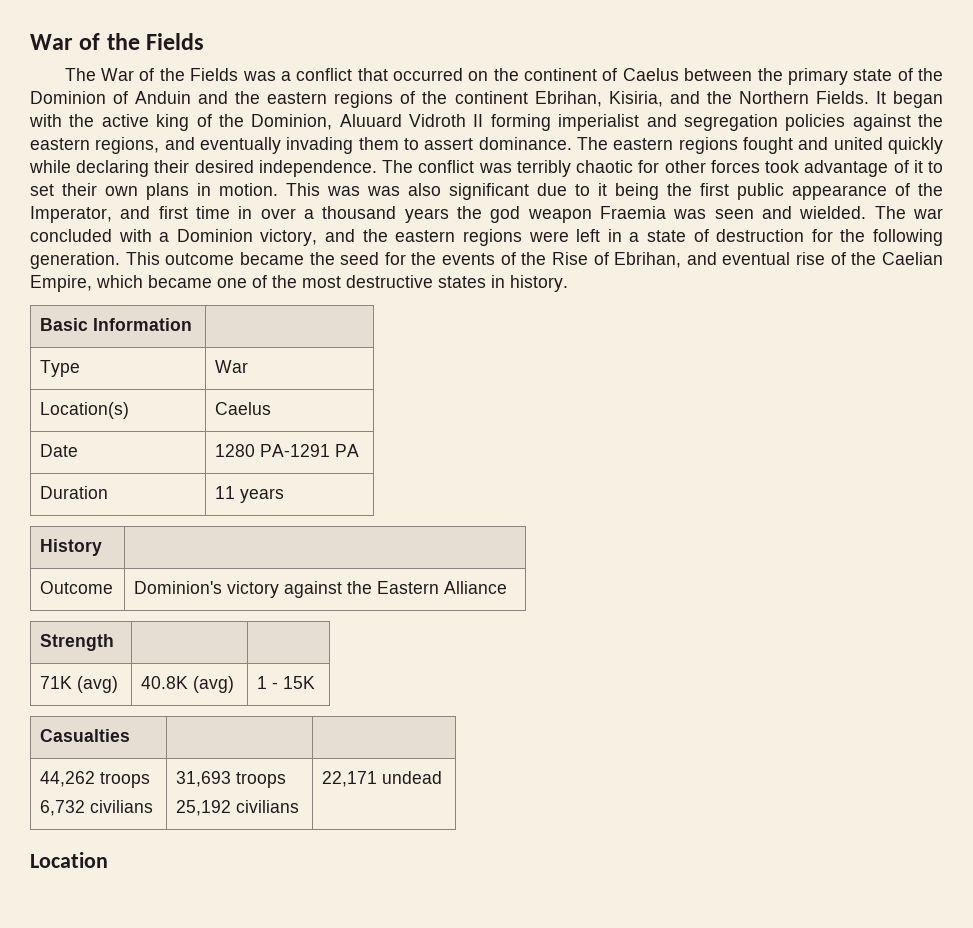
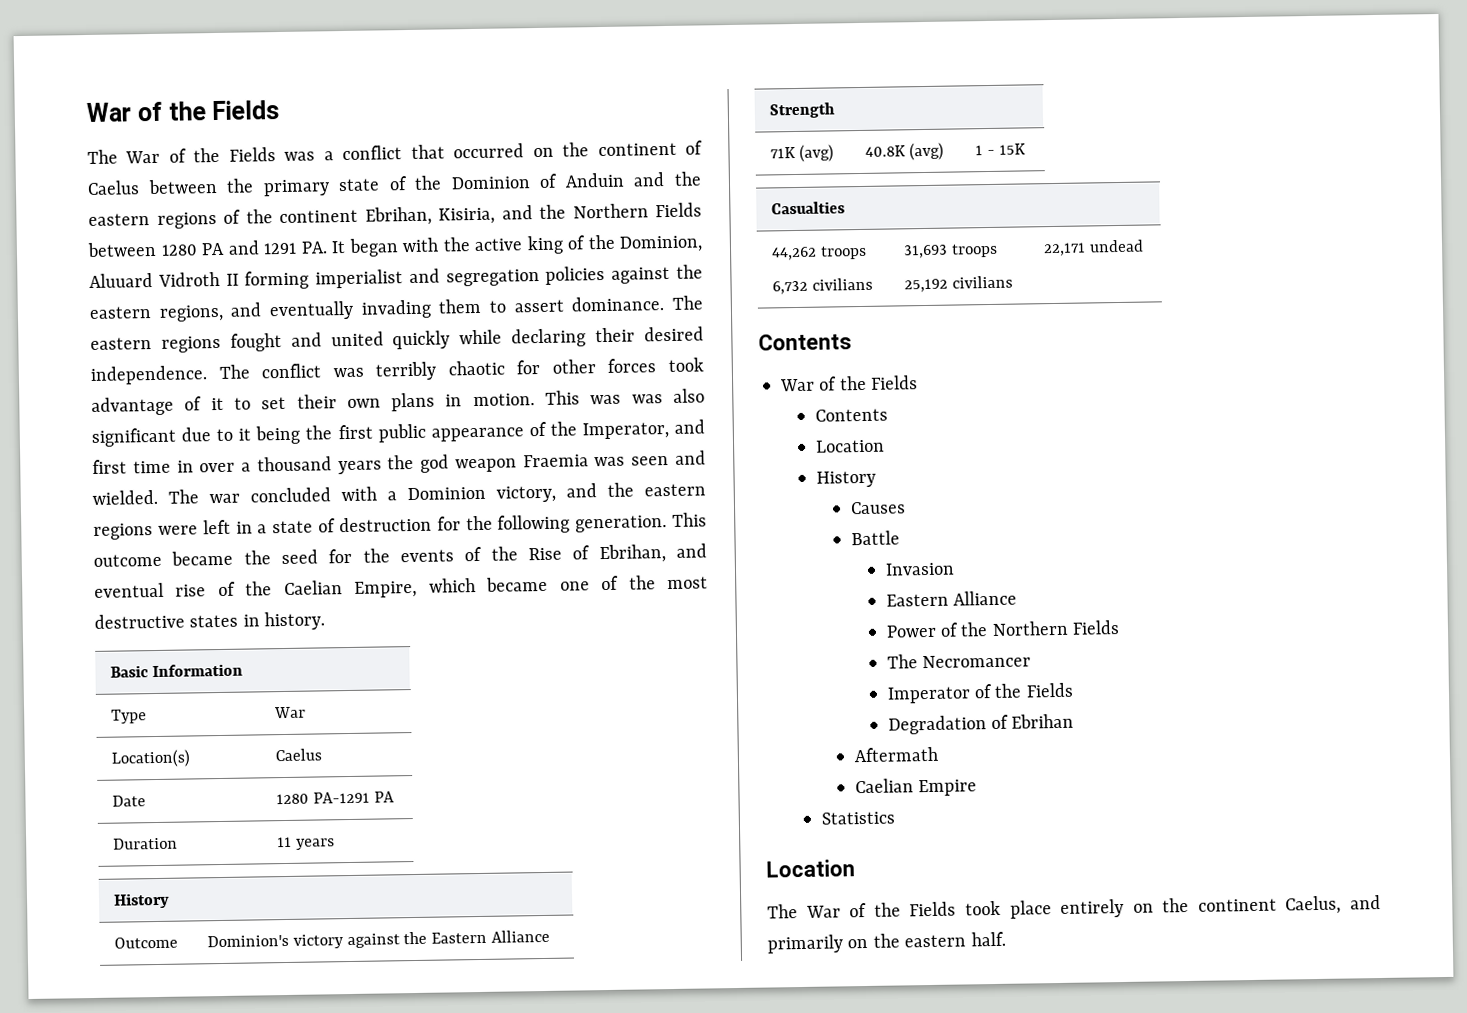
[815,91,869,104] Fields. -> [655,202,702,218] [87,240,328,257] Fields between 1280 PA and 1291 PA.
[30,852,108,868] Location -> [758,333,852,351] [780,375,919,392] [814,408,888,422] [814,439,885,453] [815,470,876,488] [849,501,906,515] [850,530,900,546] [884,562,955,576] [885,590,1017,607] [885,620,1121,638] [886,654,1031,669] [886,682,1073,704] [887,713,1075,735] [853,746,938,763] [854,778,978,797] [820,811,895,825] [766,859,855,878] [767,895,1381,919] [767,931,1006,954] Contents // War of the Fields // Contents // Location // History // Causes // Battle // Invasion // Eastern Alliance // Power of the Northern Fields // The Necromancer // Imperator of the Fields // Degradation of Ebrihan // Aftermath // Caelian Empire // Statistics // Location // The War of the Fields took place entirely on the continent Caelus, and primarily on the eastern half.

